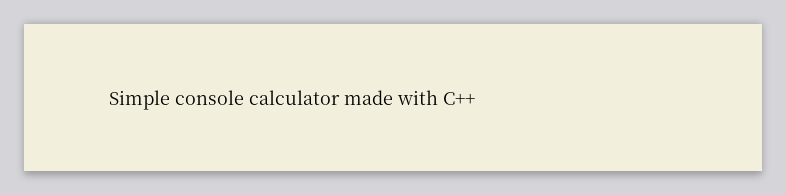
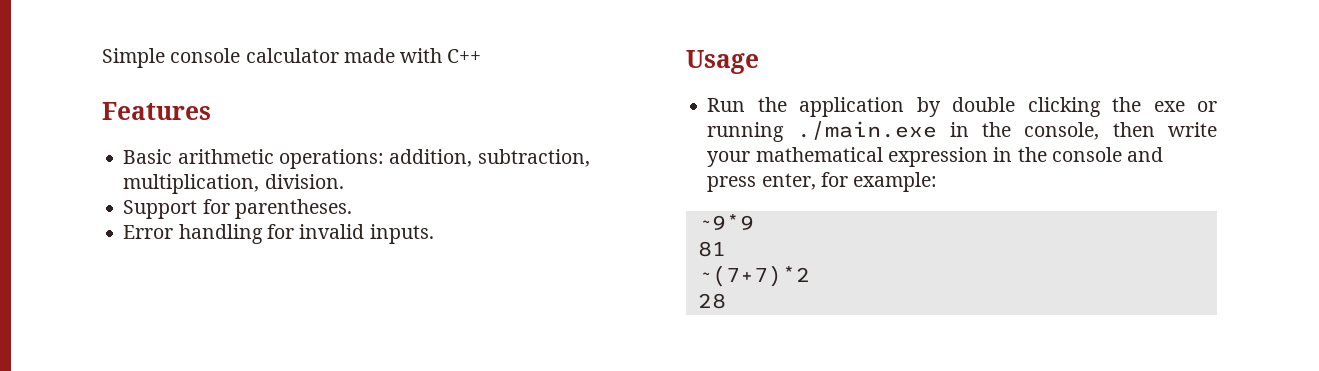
(475, 98) none -> [102,102,211,120] [123,149,590,169] [123,174,344,194] [123,199,352,219] [123,224,434,244] [686,50,759,74] [707,97,1217,117] [707,121,1217,142] [707,147,1164,167] [707,172,938,192] [697,214,754,230] [697,241,726,257] [697,265,810,287] [697,293,726,309] // Features // Basic arithmetic operations: addition, subtraction, multiplication, division. // Support for parentheses. // Error handling for invalid inputs. // Usage // Run the application by double clicking the exe or running ./main.exe in the console, then write your mathematical expression in the console and press enter, for example: // ~9*9 // 81 // ~(7+7)*2 // 28

